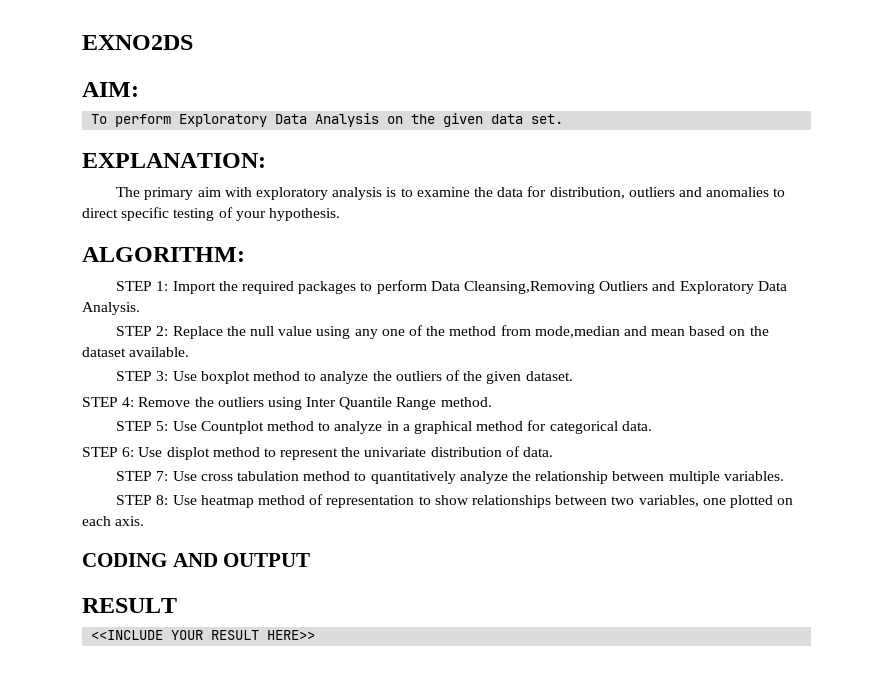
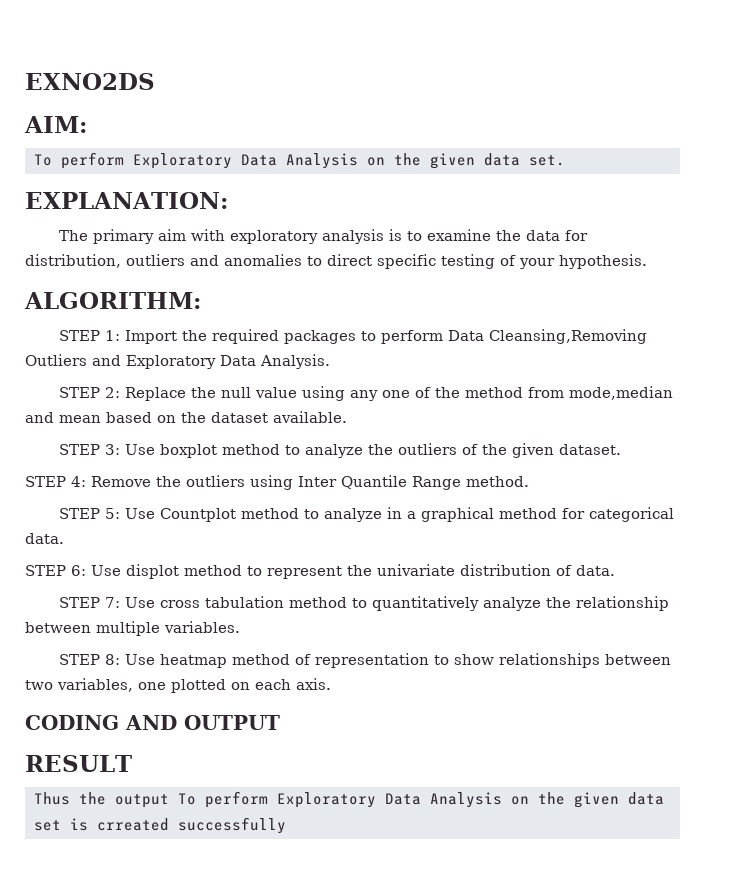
[91,630,316,640] <<INCLUDE YOUR RESULT HERE>> -> [33,791,664,808] [33,817,286,834] Thus the output To perform Exploratory Data Analysis on the given data set is crreated successfully

